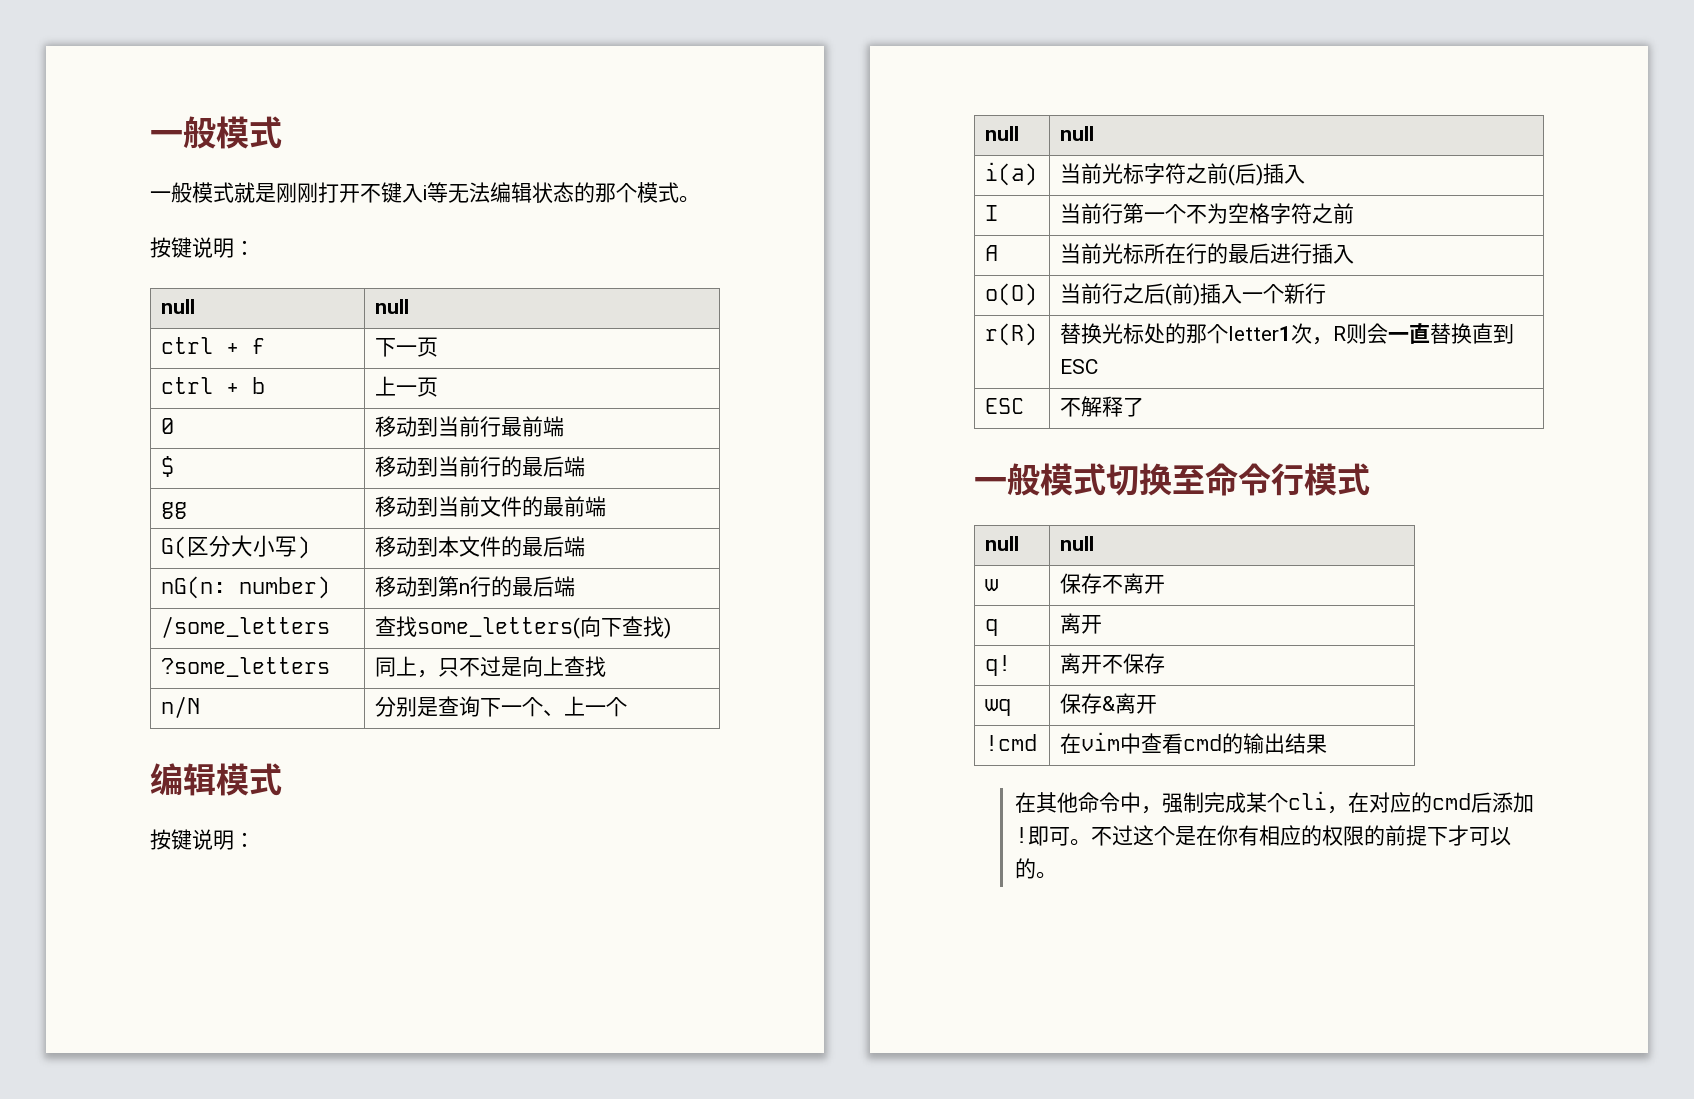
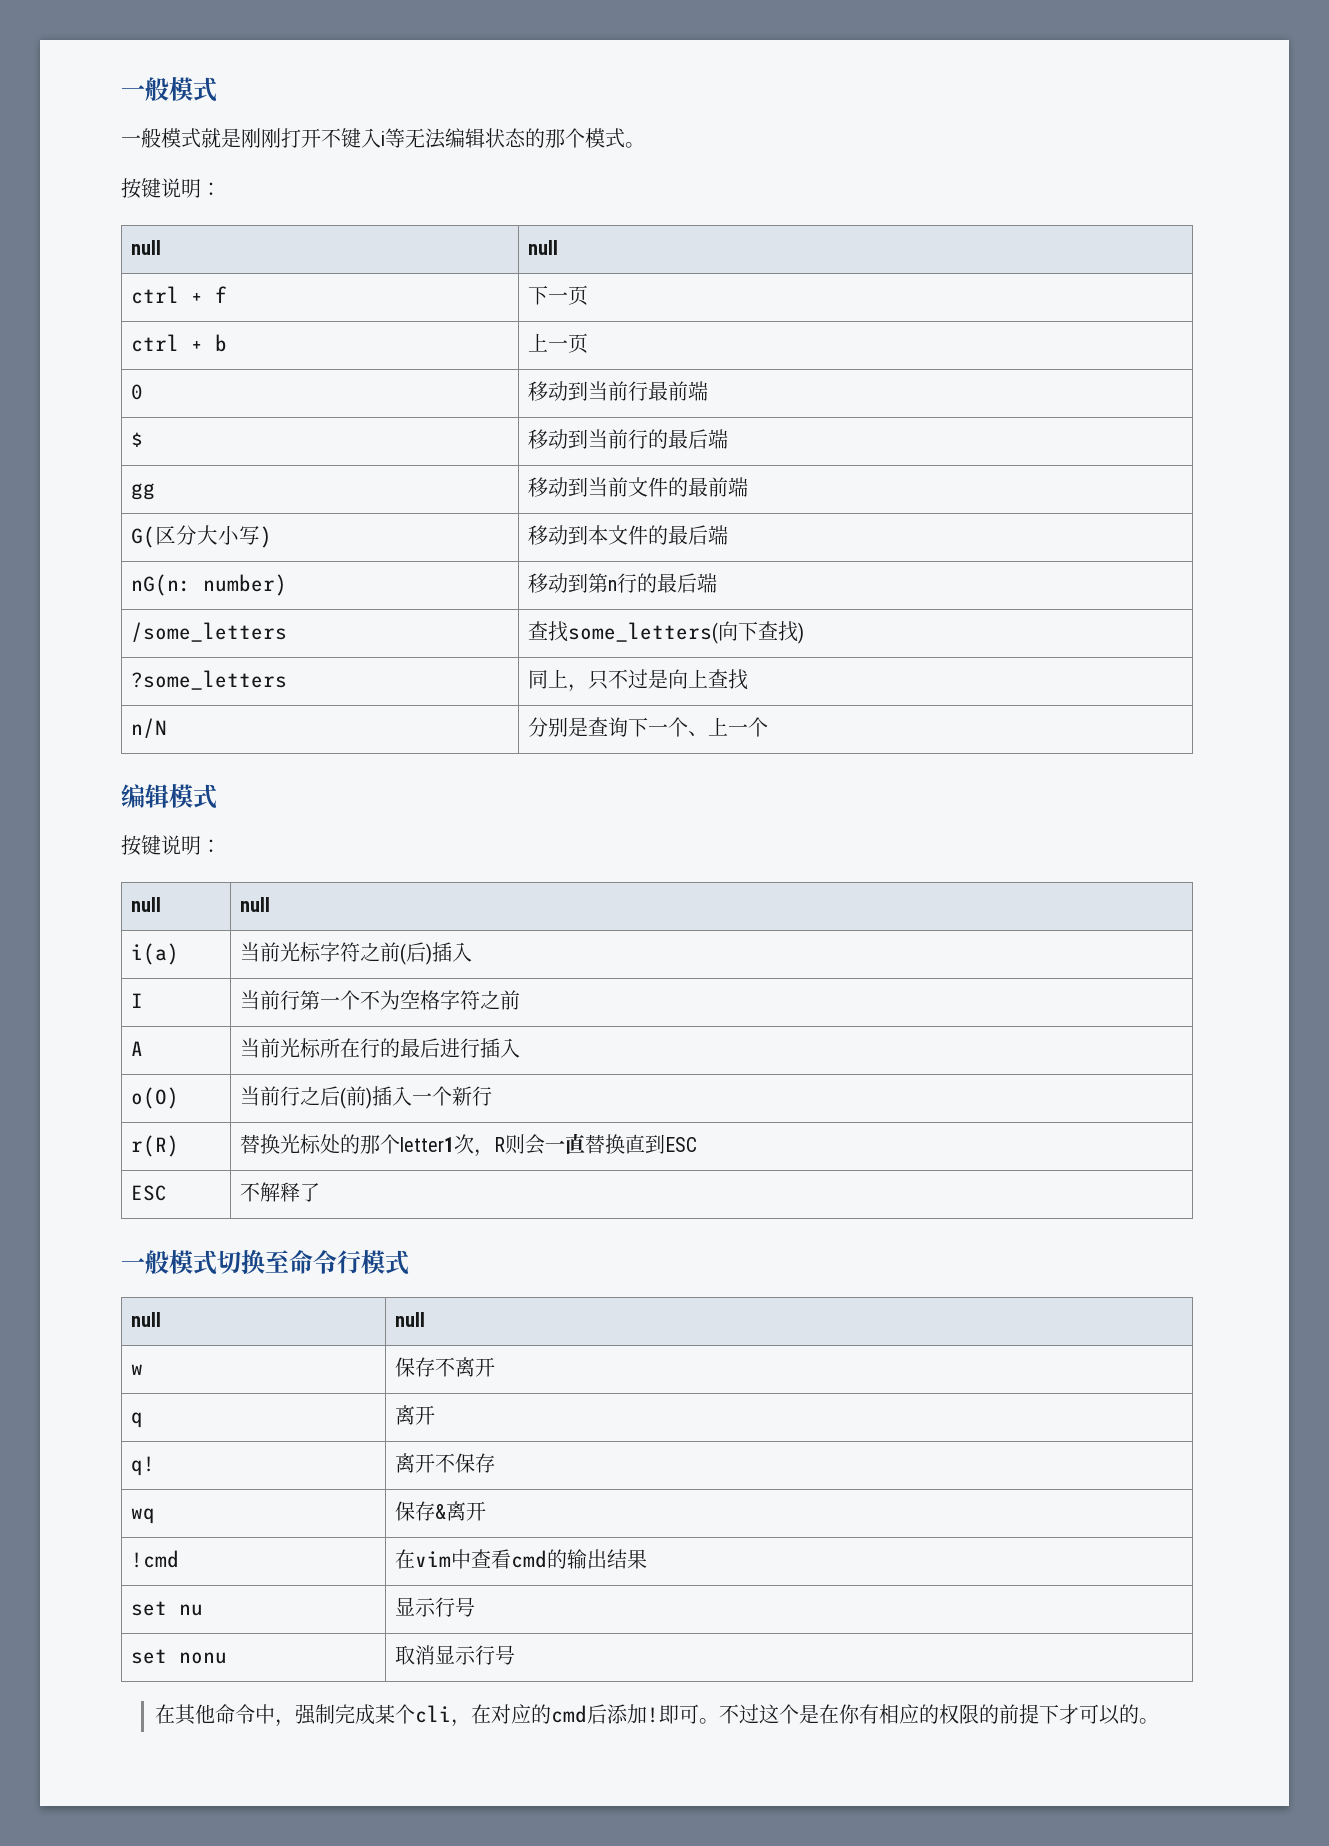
(1328, 744) none -> [131,1601,204,1616] [395,1597,476,1617] [131,1649,228,1664] [395,1645,516,1665] // set nu | 显示行号 // set nonu | 取消显示行号

